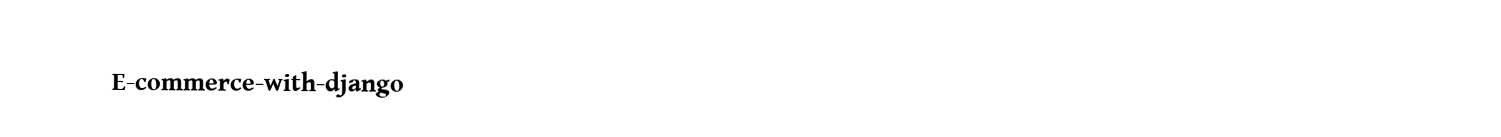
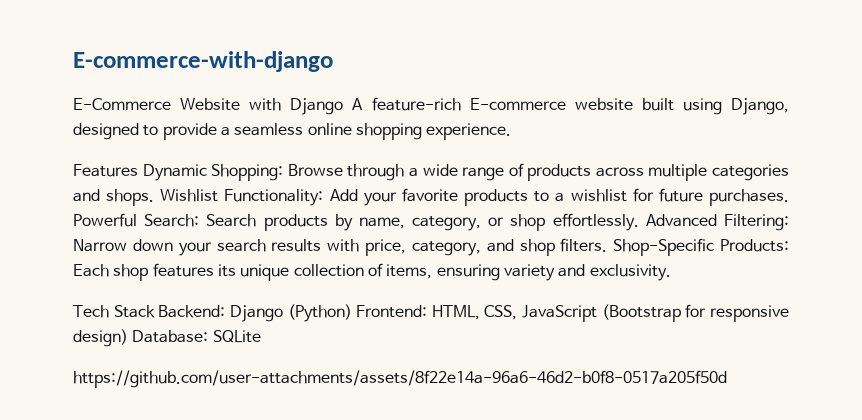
(404, 83) none -> [73,97,790,115] [73,123,512,140] [73,163,789,181] [73,188,789,206] [73,213,789,231] [73,238,789,256] [73,263,671,281] [73,304,789,322] [73,329,261,347] [73,370,727,388] // E-Commerce Website with Django A feature-rich E-commerce website built using Django, designed to provide a seamless online shopping experience. // Features Dynamic Shopping: Browse through a wide range of products across multiple categories and shops. Wishlist Functionality: Add your favorite products to a wishlist for future purchases. Powerful Search: Search products by name, category, or shop effortlessly. Advanced Filtering: Narrow down your search results with price, category, and shop filters. Shop-Specific Products: Each shop features its unique collection of items, ensuring variety and exclusivity. // Tech Stack Backend: Django (Python) Frontend: HTML, CSS, JavaScript (Bootstrap for responsive design) Database: SQLite // https://github.com/user-attachments/assets/8f22e14a-96a6-46d2-b0f8-0517a205f50d

